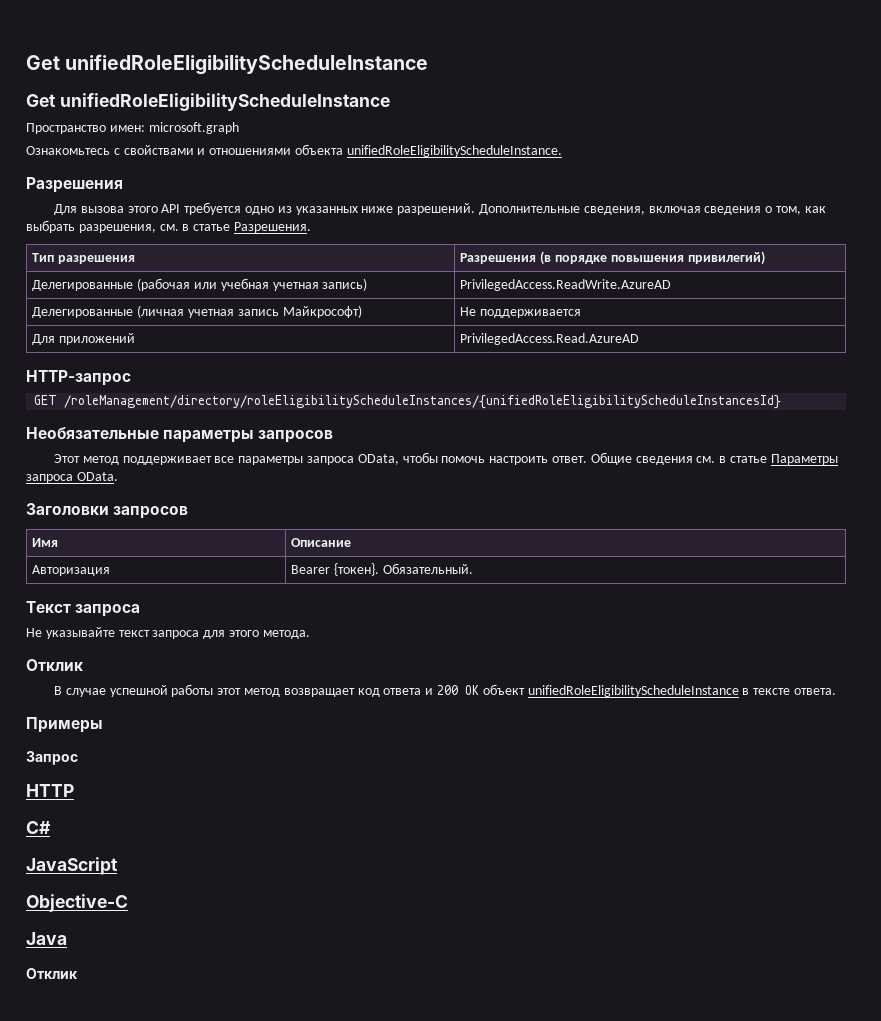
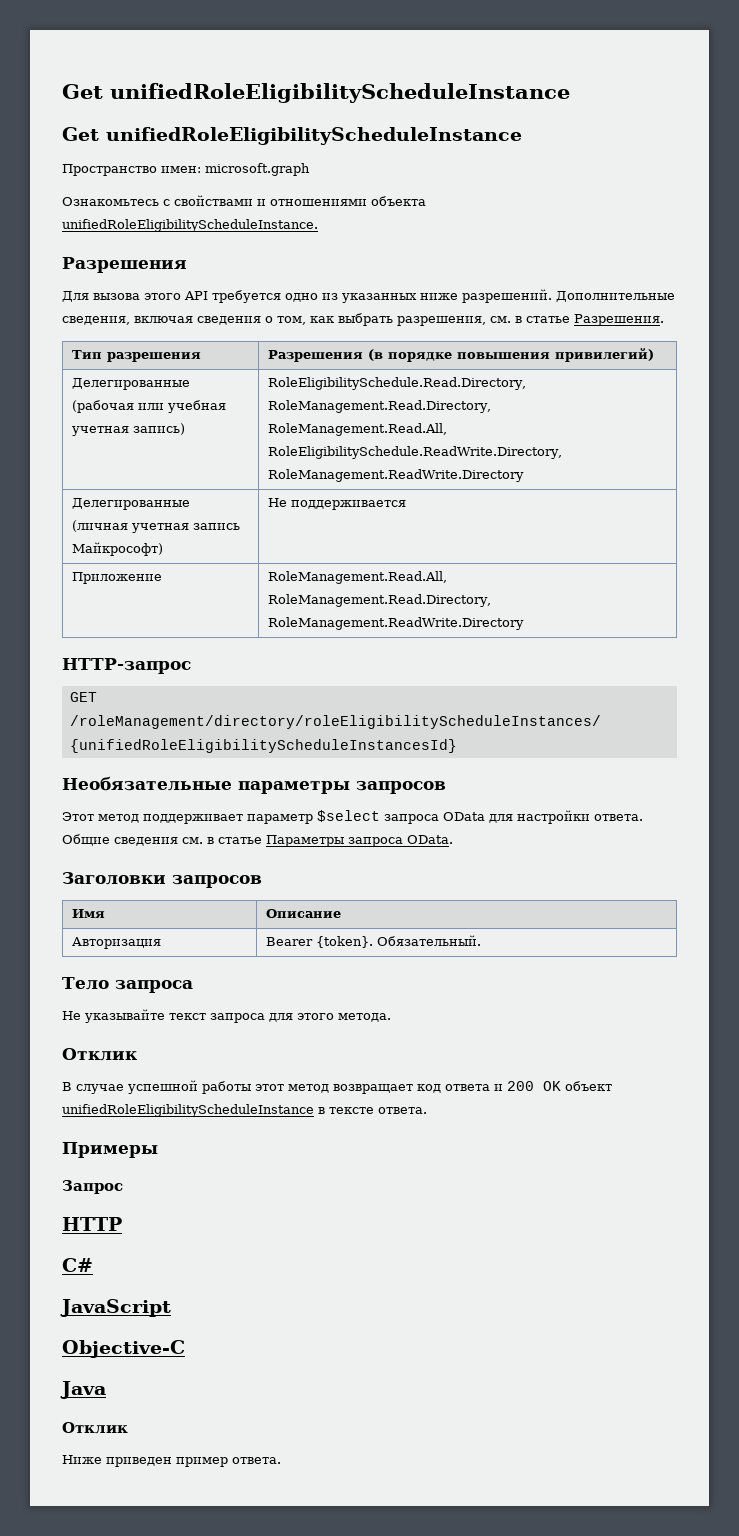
[460,279,672,291] PrivilegedAccess.ReadWrite.AzureAD -> [268,377,527,390] [268,400,492,413] [268,423,448,436] [268,446,563,459] [268,469,525,482] RoleEligibilitySchedule.Read.Directory, RoleManagement.Read.Directory, RoleManagement.Read.All, RoleEligibilitySchedule.ReadWrite.Directory, RoleManagement.ReadWrite.Directory
[32,333,136,345] [460,333,640,345] Для приложений | PrivilegedAccess.Read.AzureAD -> [72,572,163,584] [268,571,448,584] [268,594,492,607] [268,617,525,630] Приложение | RoleManagement.Read.All, RoleManagement.Read.Directory, RoleManagement.ReadWrite.Directory
[214,452,587,465] все параметры запроса OData, чтобы помочь настроить ответ. -> [247,810,643,824] параметр $select запроса OData для настройки ответа.
[334,563,380,576] {токен}. -> [316,936,374,948] {token}.
[26,601,71,613] Текст -> [62,977,109,990] Тело
(78, 973) none -> [62,1455,281,1467] // Ниже приведен пример ответа.

